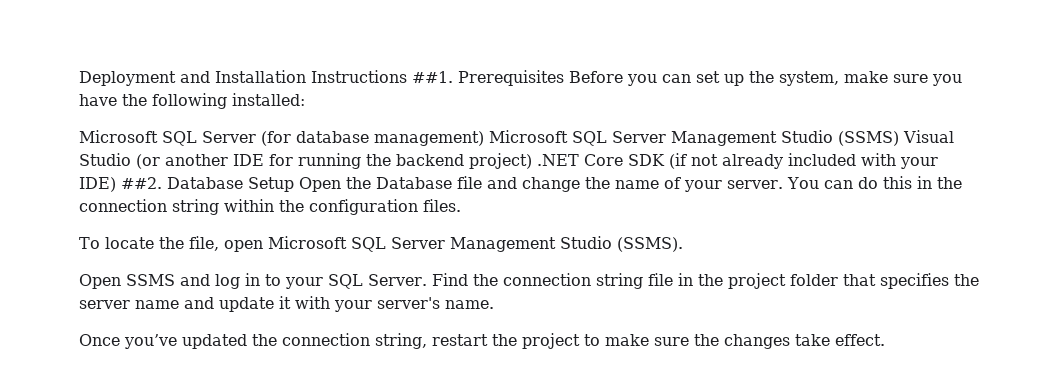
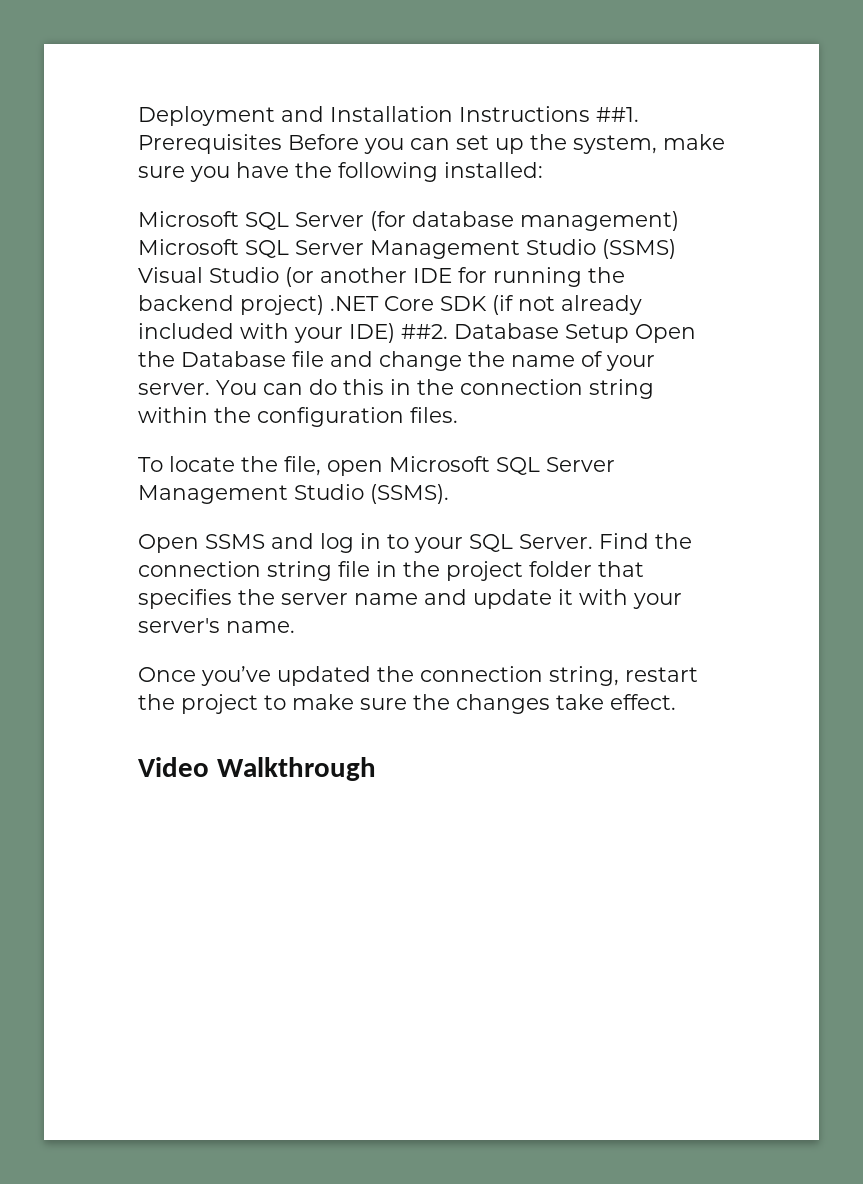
(885, 340) none -> [138,757,376,781] // Video Walkthrough

